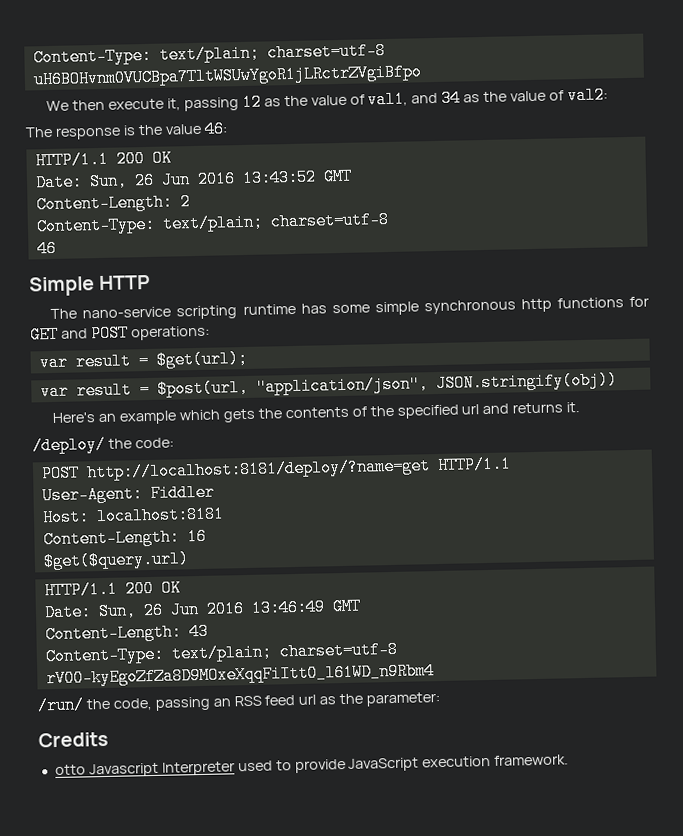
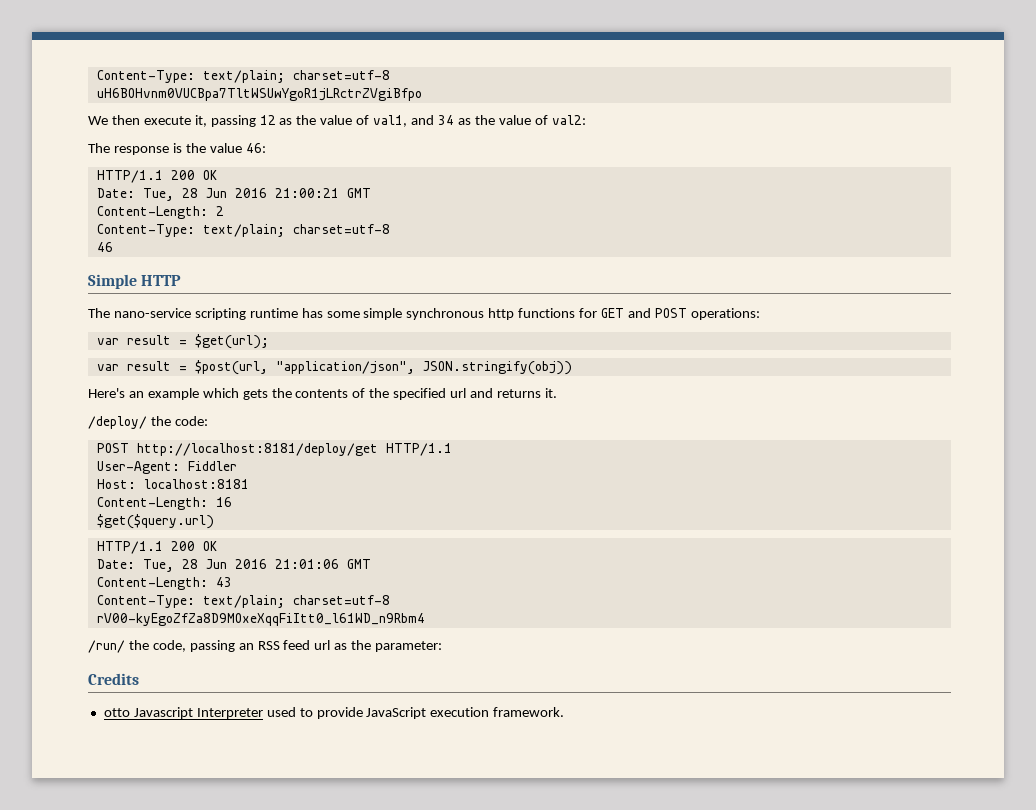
[88,168,317,191] Sun, 26 Jun 2016 13:43:52 -> [142,188,339,201] Tue, 28 Jun 2016 21:00:21
[85,457,431,482] http://localhost:8181/deploy/?name=get -> [136,443,378,456] http://localhost:8181/deploy/get
[97,598,326,621] Sun, 26 Jun 2016 13:46:49 -> [142,559,339,572] Tue, 28 Jun 2016 21:01:06

